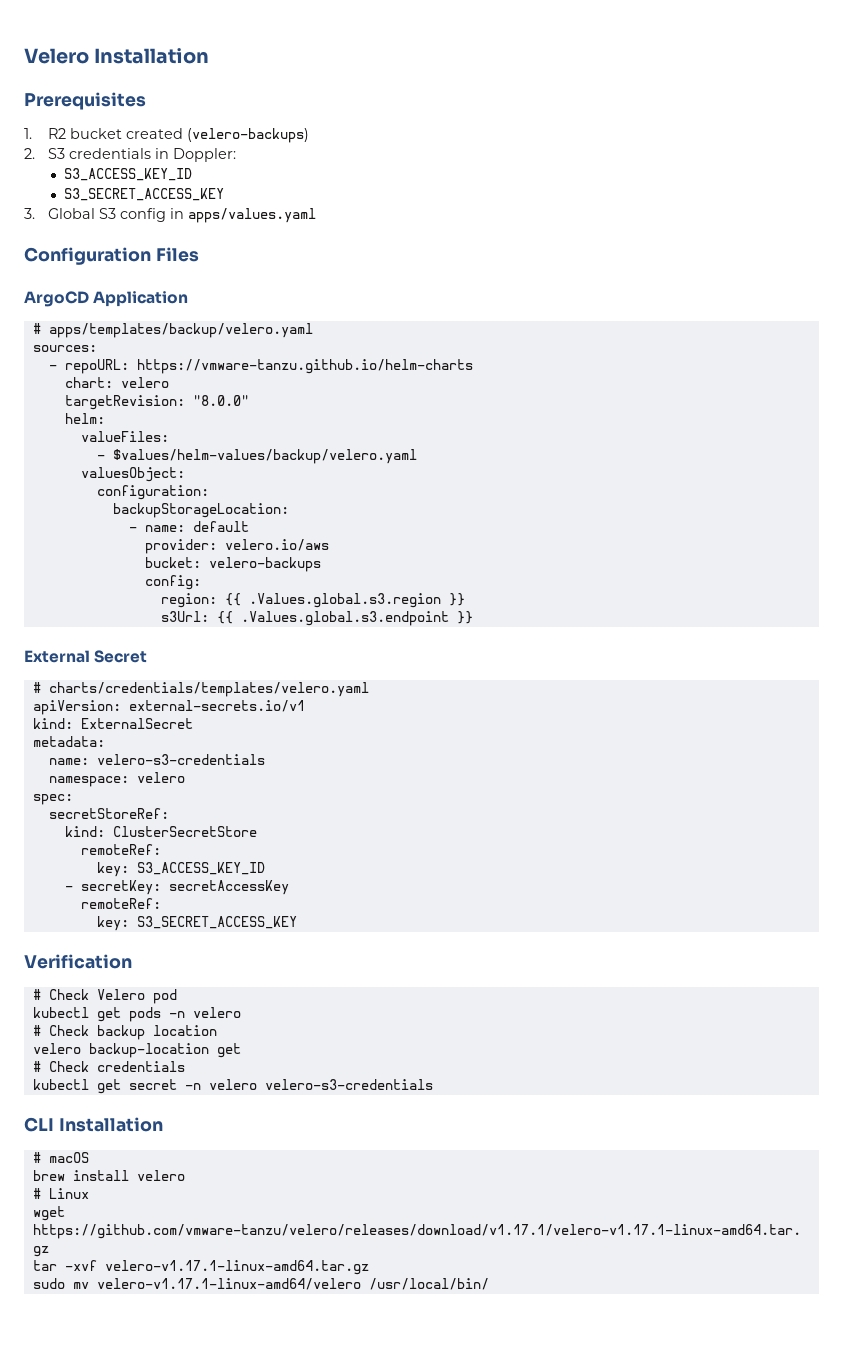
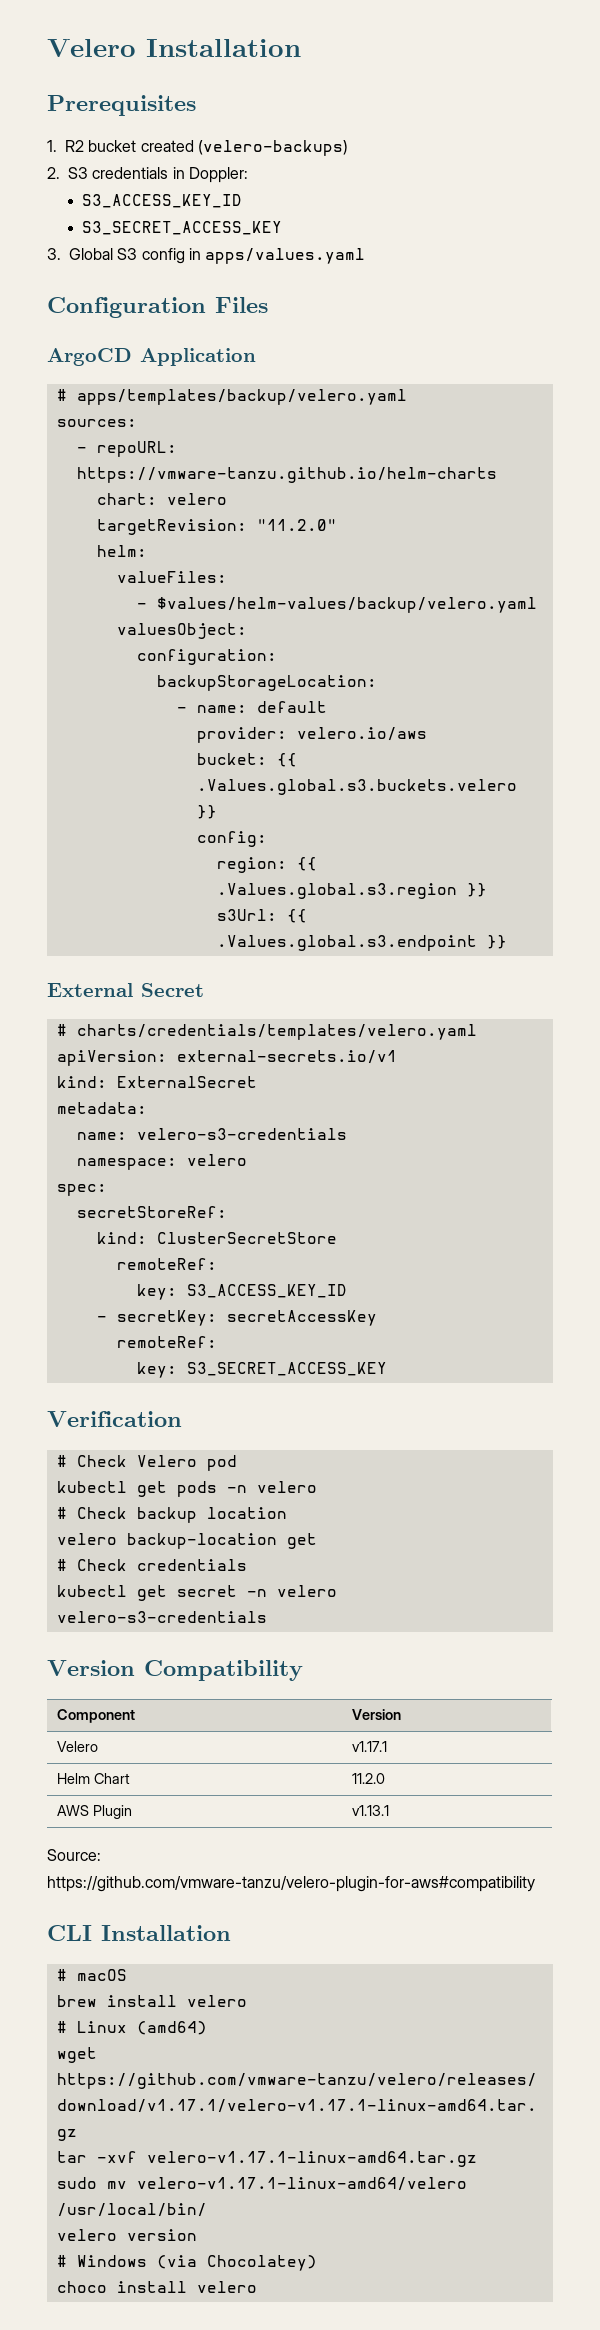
[192,395,249,406] "8.0.0" -> [256,519,337,531] "11.2.0"
[208,557,321,572] velero-backups -> [276,753,297,767] [196,779,517,795] [196,805,217,819] {{ .Values.global.s3.buckets.velero }}
(433, 1084) none -> [47,1660,303,1681] [57,1709,136,1723] [352,1709,402,1720] [57,1741,99,1752] [352,1741,388,1752] [57,1773,131,1784] [352,1773,386,1784] [57,1805,133,1819] [352,1805,390,1816] [47,1849,101,1861] [47,1876,535,1892] // Version Compatibility // Component | Version // Velero | v1.17.1 // Helm Chart | 11.2.0 // AWS Plugin | v1.13.1 // Source: https://github.com/vmware-tanzu/velero-plugin-for-aws#compatibility
(89, 1193) none -> [136,2021,207,2035] (amd64)
(489, 1284) none -> [56,2229,197,2241] [56,2255,317,2271] [56,2281,257,2293] // velero version // # Windows (via Chocolatey) // choco install velero

